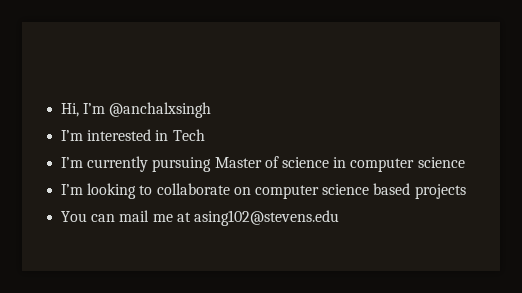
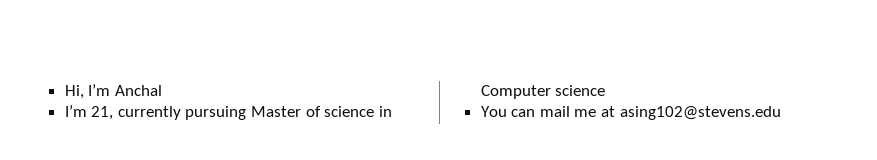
[109,102,212,118] [61,129,205,141] [61,157,84,168] @anchalxsingh // I’m interested in Tech // I’m -> [114,85,162,96] [64,105,114,120] Anchal // I’m 21,
[350,157,465,172] [61,183,466,199] computer science // I’m looking to collaborate on computer science based projects -> [480,85,606,99] Computer science

